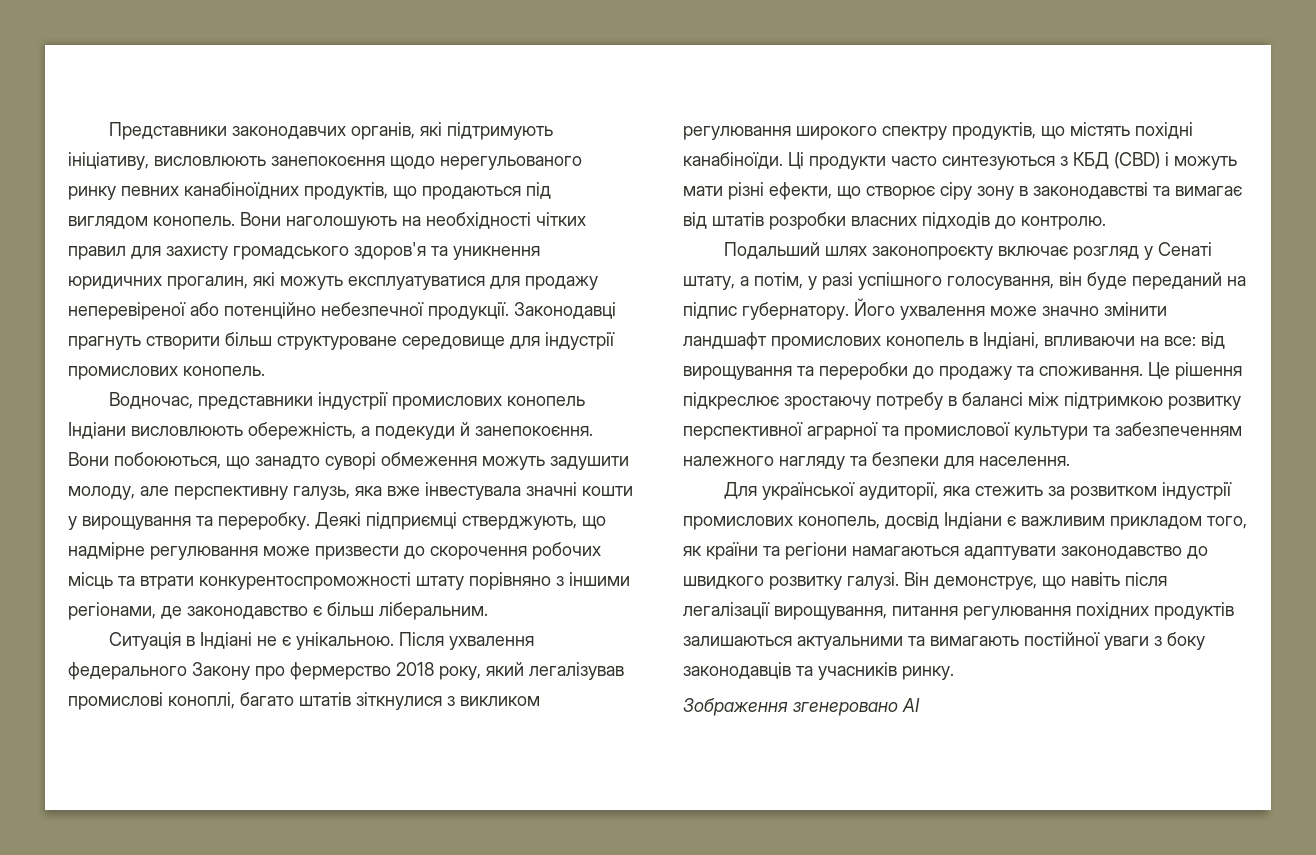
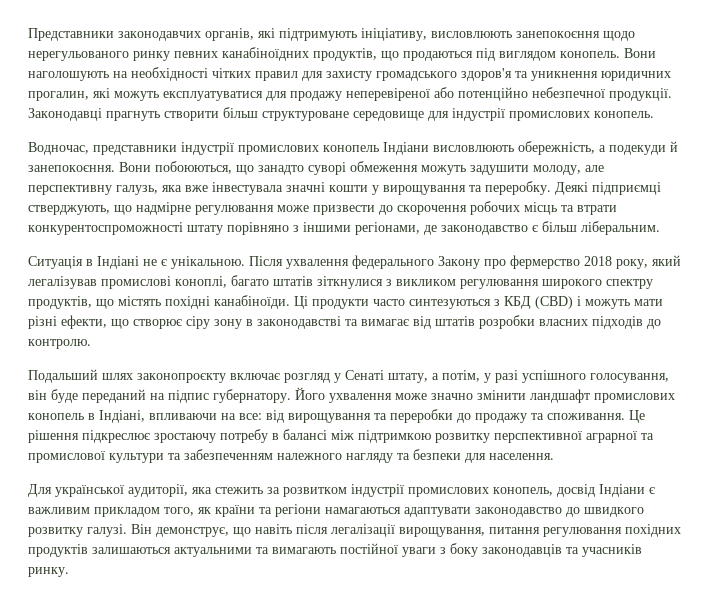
[683,698,920,716] // Зображення згенеровано AI -> (69, 572) none

